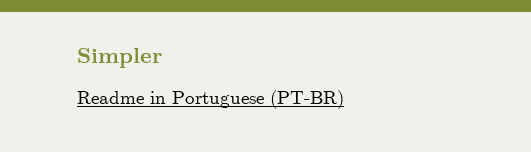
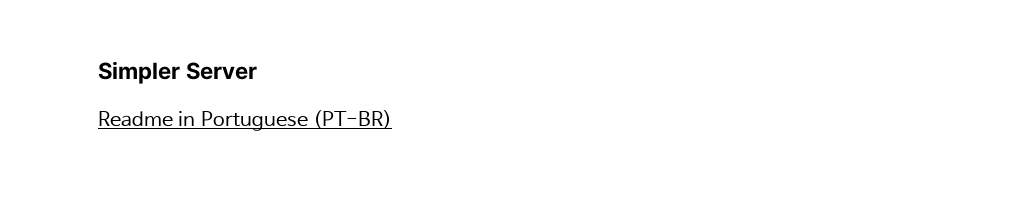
(162, 58) none -> [186,62,258,80] Server

